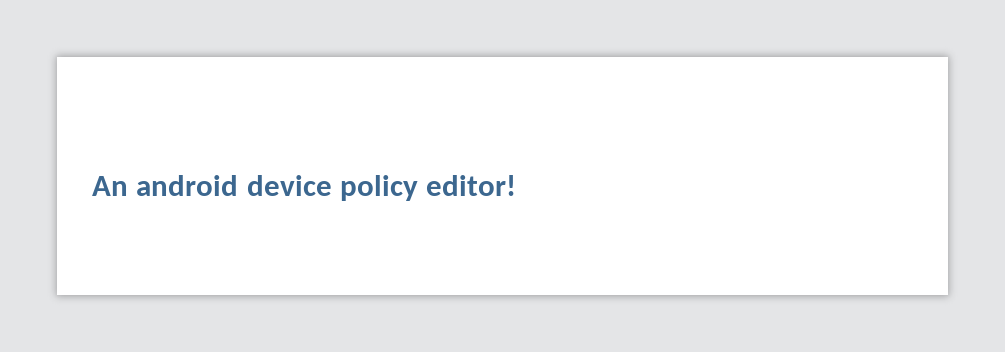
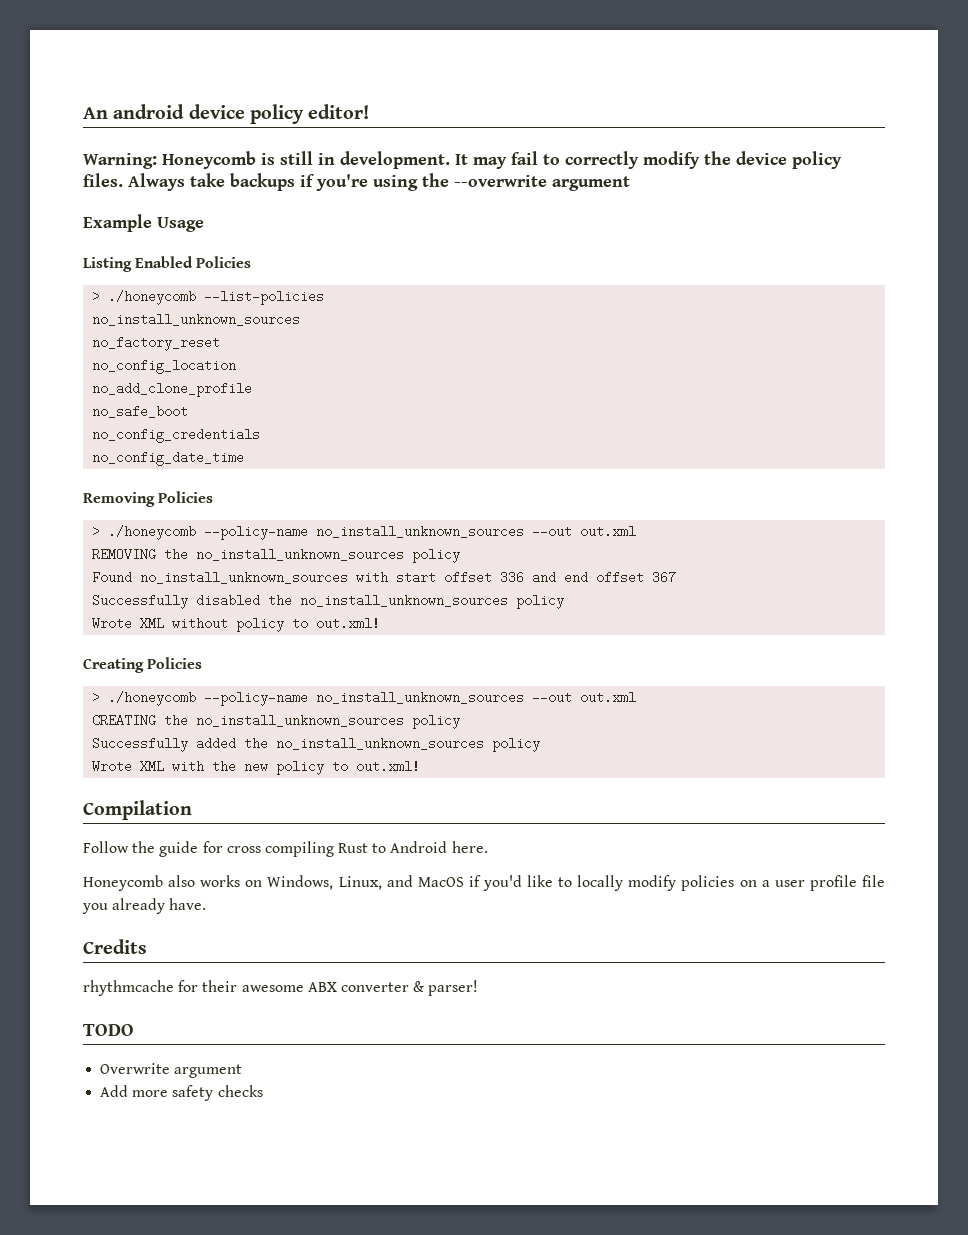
(517, 185) none -> [83,151,842,169] [83,173,630,191] [83,214,204,232] [83,256,252,272] [92,290,325,305] [92,313,301,326] [92,336,221,351] [92,359,237,374] [92,382,253,397] [92,405,189,418] [92,428,261,443] [92,451,245,466] [83,491,214,507] [92,525,637,540] [92,548,461,563] [92,571,677,584] [92,594,565,609] [92,617,381,632] [83,657,203,673] [92,691,637,706] [92,714,461,729] [92,737,541,752] [92,760,421,775] [83,800,192,820] [83,841,488,857] [83,875,885,891] [82,898,207,914] [83,939,147,954] [83,980,479,996] [83,1024,134,1036] [100,1063,243,1078] [100,1085,263,1101] // Warning: Honeycomb is still in development. It may fail to correctly modify the device policy files. Always take backups if you're using the --overwrite argument // Example Usage // Listing Enabled Policies // > ./honeycomb --list-policies // no_install_unknown_sources // no_factory_reset // no_config_location // no_add_clone_profile // no_safe_boot // no_config_credentials // no_config_date_time // Removing Policies // > ./honeycomb --policy-name no_install_unknown_sources --out out.xml // REMOVING the no_install_unknown_sources policy // Found no_install_unknown_sources with start offset 336 and end offset 367 // Successfully disabled the no_install_unknown_sources policy // Wrote XML without policy to out.xml! // Creating Policies // > ./honeycomb --policy-name no_install_unknown_sources --out out.xml // CREATING the no_install_unknown_sources policy // Successfully added the no_install_unknown_sources policy // Wrote XML with the new policy to out.xml! // Compilation // Follow the guide for cross compiling Rust to Android here. // Honeycomb also works on Windows, Linux, and MacOS if you'd like to locally modify policies on a user profile file you already have. // Credits // rhythmcache for their awesome ABX converter & parser! // TODO // Overwrite argument // Add more safety checks

